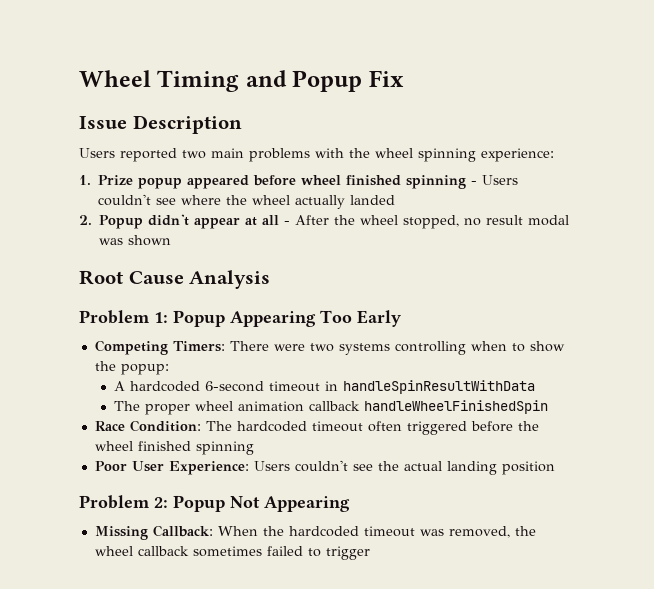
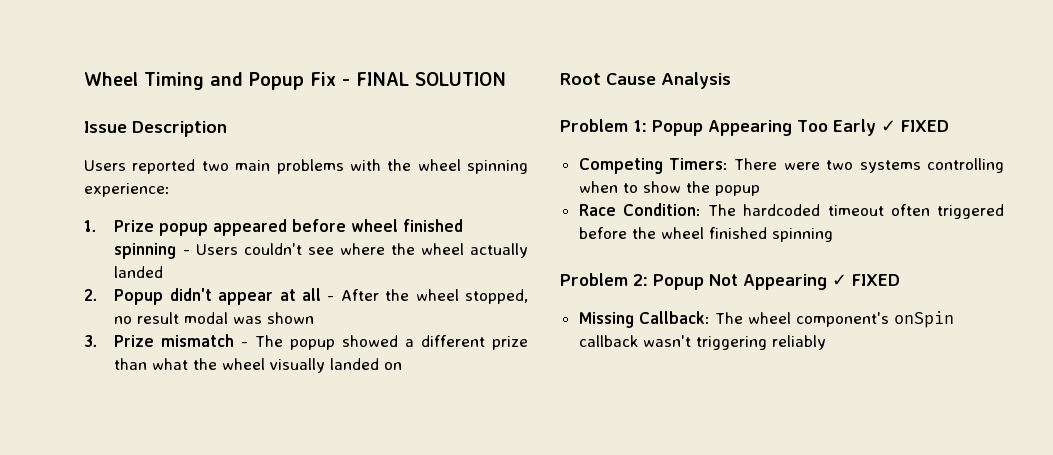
(404, 78) none -> [342,72,506,86] - FINAL SOLUTION
(172, 240) none -> [84,334,528,350] [114,358,403,373] // 3. Prize mismatch - The popup showed a different prize than what the wheel visually landed on
(401, 318) none -> [880,120,949,132] ✓ FIXED
[120,364,169,375] [114,380,536,394] [114,400,549,415] popup: // A hardcoded 6-second timeout in handleSpinResultWithData // The proper wheel animation callback handleWheelFinishedSpin -> [714,185,760,196] popup
[94,460,555,475] // Poor User Experience: Users couldn't see the actual landing position -> (833, 235) none
(350, 504) none -> [832,274,900,286] ✓ FIXED
[217,526,536,538] [94,546,370,560] When the hardcoded timeout was removed, the wheel callback sometimes failed to trigger -> [714,311,954,328] [578,335,826,350] The wheel component's onSpin callback wasn't triggering reliably

